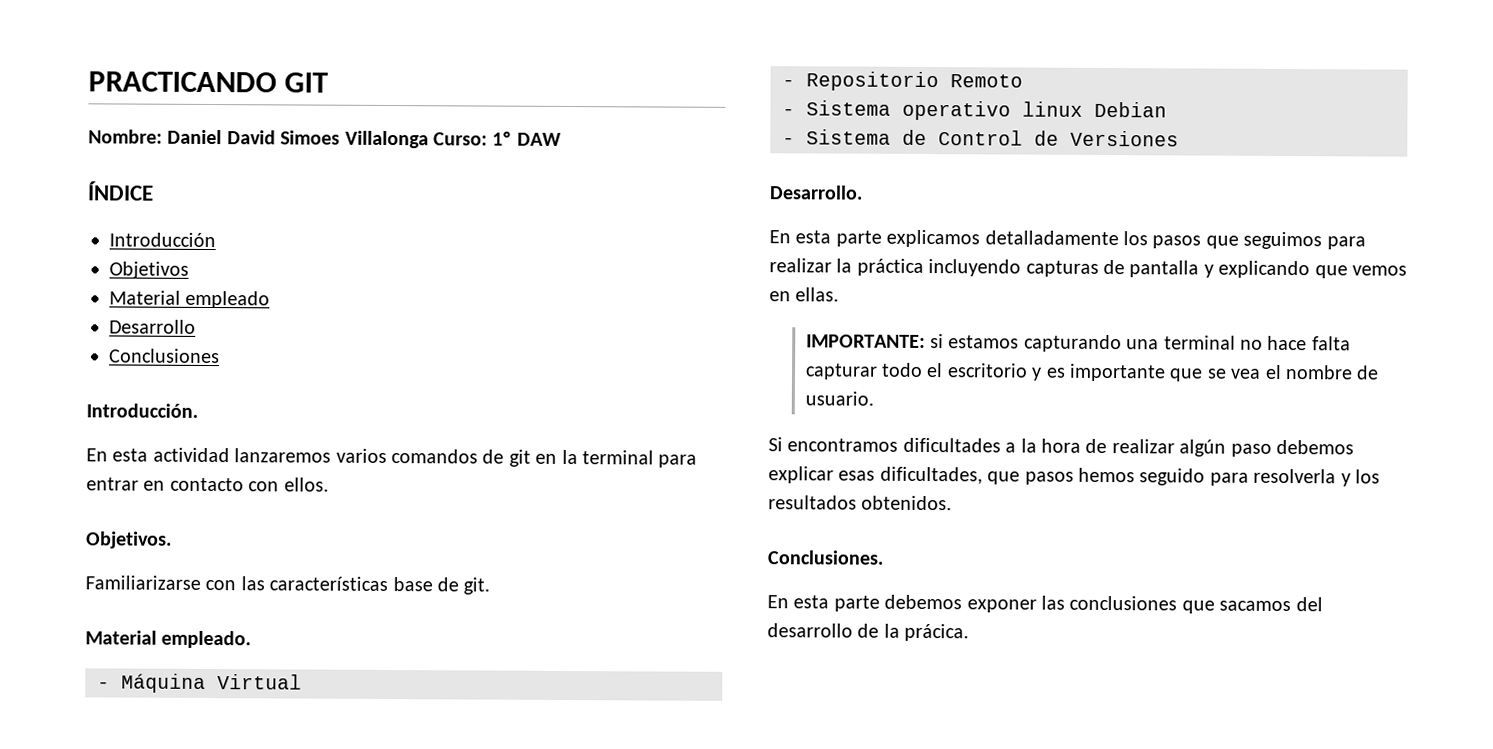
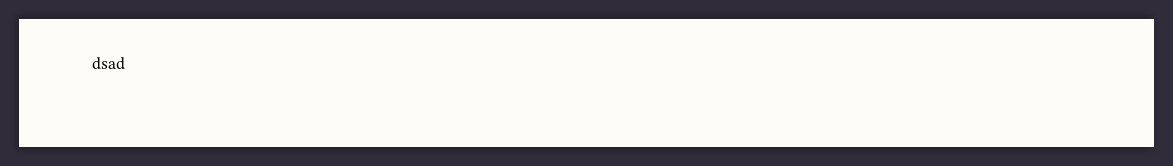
[88,71,330,93] [88,129,562,149] [87,181,154,201] [109,232,216,248] [109,261,189,279] [109,290,271,309] [109,319,196,334] [109,348,220,364] [86,403,198,418] [86,447,698,468] [86,477,329,492] [86,531,172,549] [85,575,491,595] [85,630,252,649] [97,673,302,693] [782,71,1023,92] [782,100,1167,121] [782,129,1179,147] [769,185,863,200] [769,229,1366,250] [769,258,1407,279] [769,287,840,302] [805,334,1351,353] [804,362,1380,382] [804,391,874,406] [768,437,1354,457] [768,466,1380,487] [768,495,953,511] [767,550,884,565] [767,594,1323,614] [767,623,970,642] PRACTICANDO GIT // Nombre: Daniel David Simoes Villalonga Curso: 1º DAW // ÍNDICE // Introducción // Objetivos // Material empleado // Desarrollo // Conclusiones // Introducción. // En esta actividad lanzaremos varios comandos de git en la terminal para entrar en contacto con ellos. // Objetivos. // Familiarizarse con las características base de git. // Material empleado. // - Máquina Virtual // - Repositorio Remoto // - Sistema operativo linux Debian // - Sistema de Control de Versiones // Desarrollo. // En esta parte explicamos detalladamente los pasos que seguimos para realizar la práctica incluyendo capturas de pantalla y explicando que vemos en ellas. // IMPORTANTE: si estamos capturando una terminal no hace falta capturar todo el escritorio y es importante que se vea el nombre de usuario. // Si encontramos dificultades a la hora de realizar algún paso debemos explicar esas dificultades, que pasos hemos seguido para resolverla y los resultados obtenidos. // Conclusiones. // En esta parte debemos exponer las conclusiones que sacamos del desarrollo de la prácica. -> [92,57,125,70] dsad

